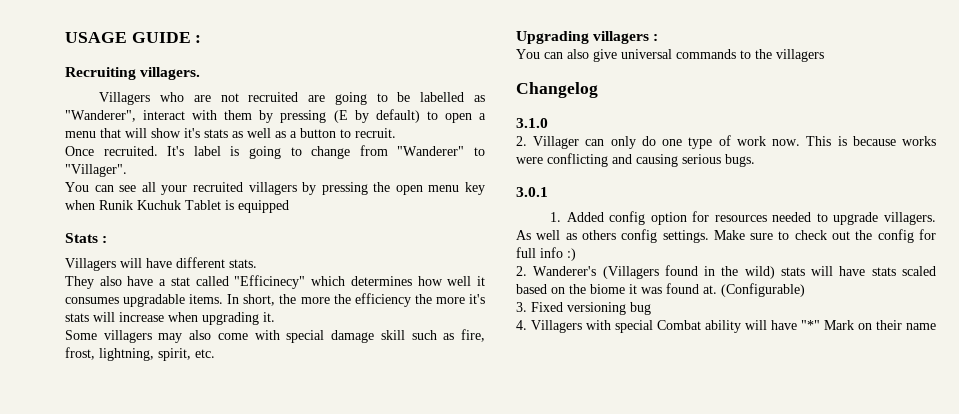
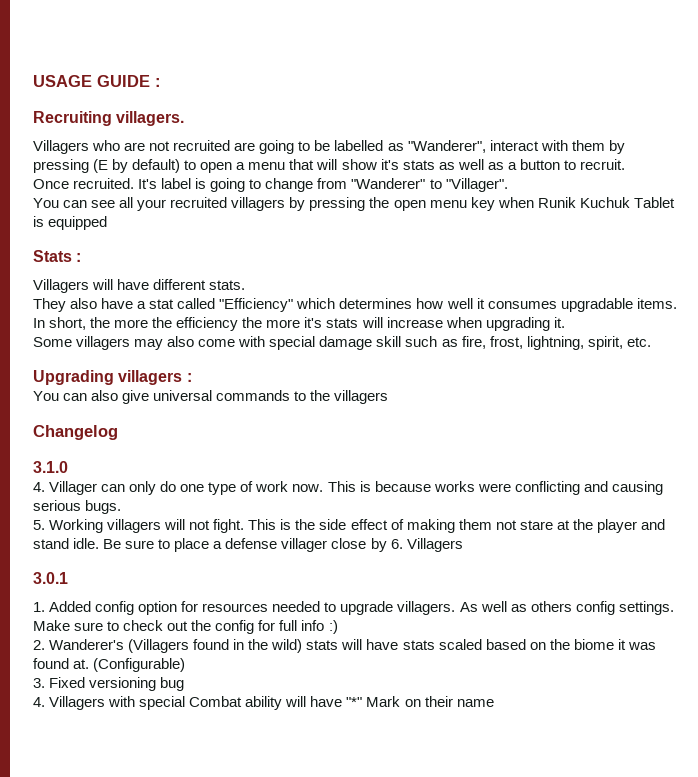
[234,275,306,289] "Efficinecy" -> [219,298,294,312] "Efficiency"
[516,136,527,146] 2. -> [33,482,45,492] 4.
(755, 160) none -> [33,519,665,533] [33,538,463,552] // 5. Working villagers will not fight. This is the side effect of making them not stare at the player and stand idle. Be sure to place a defense villager close by 6. Villagers

